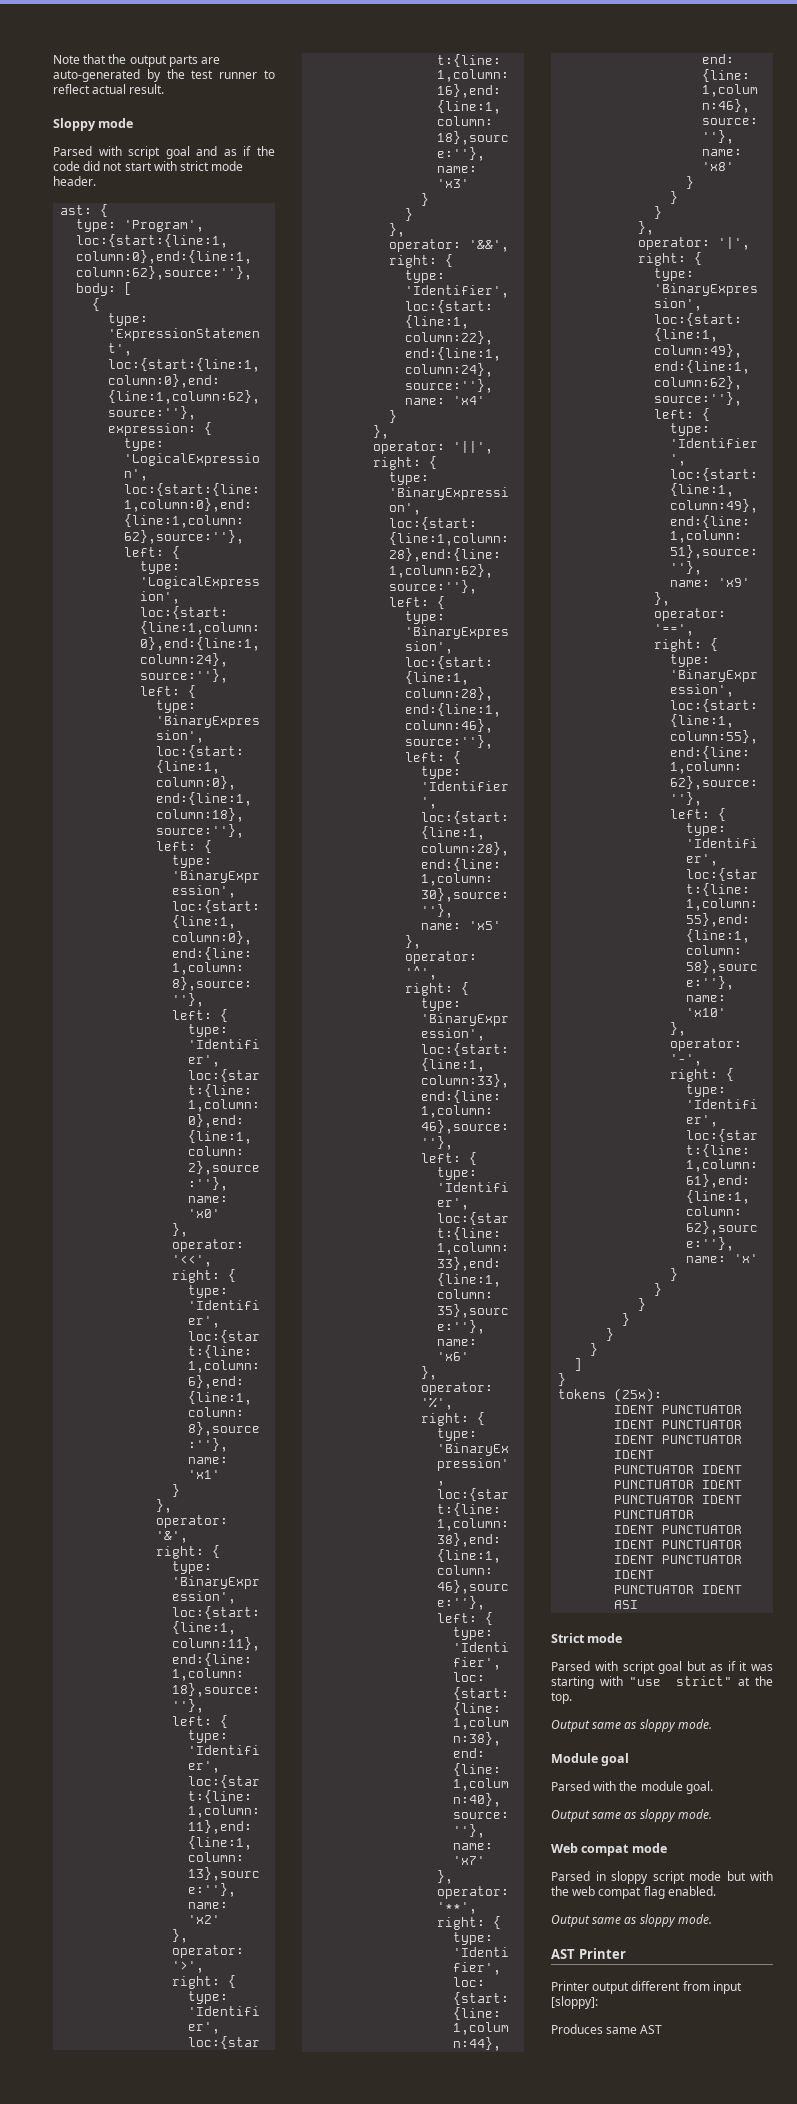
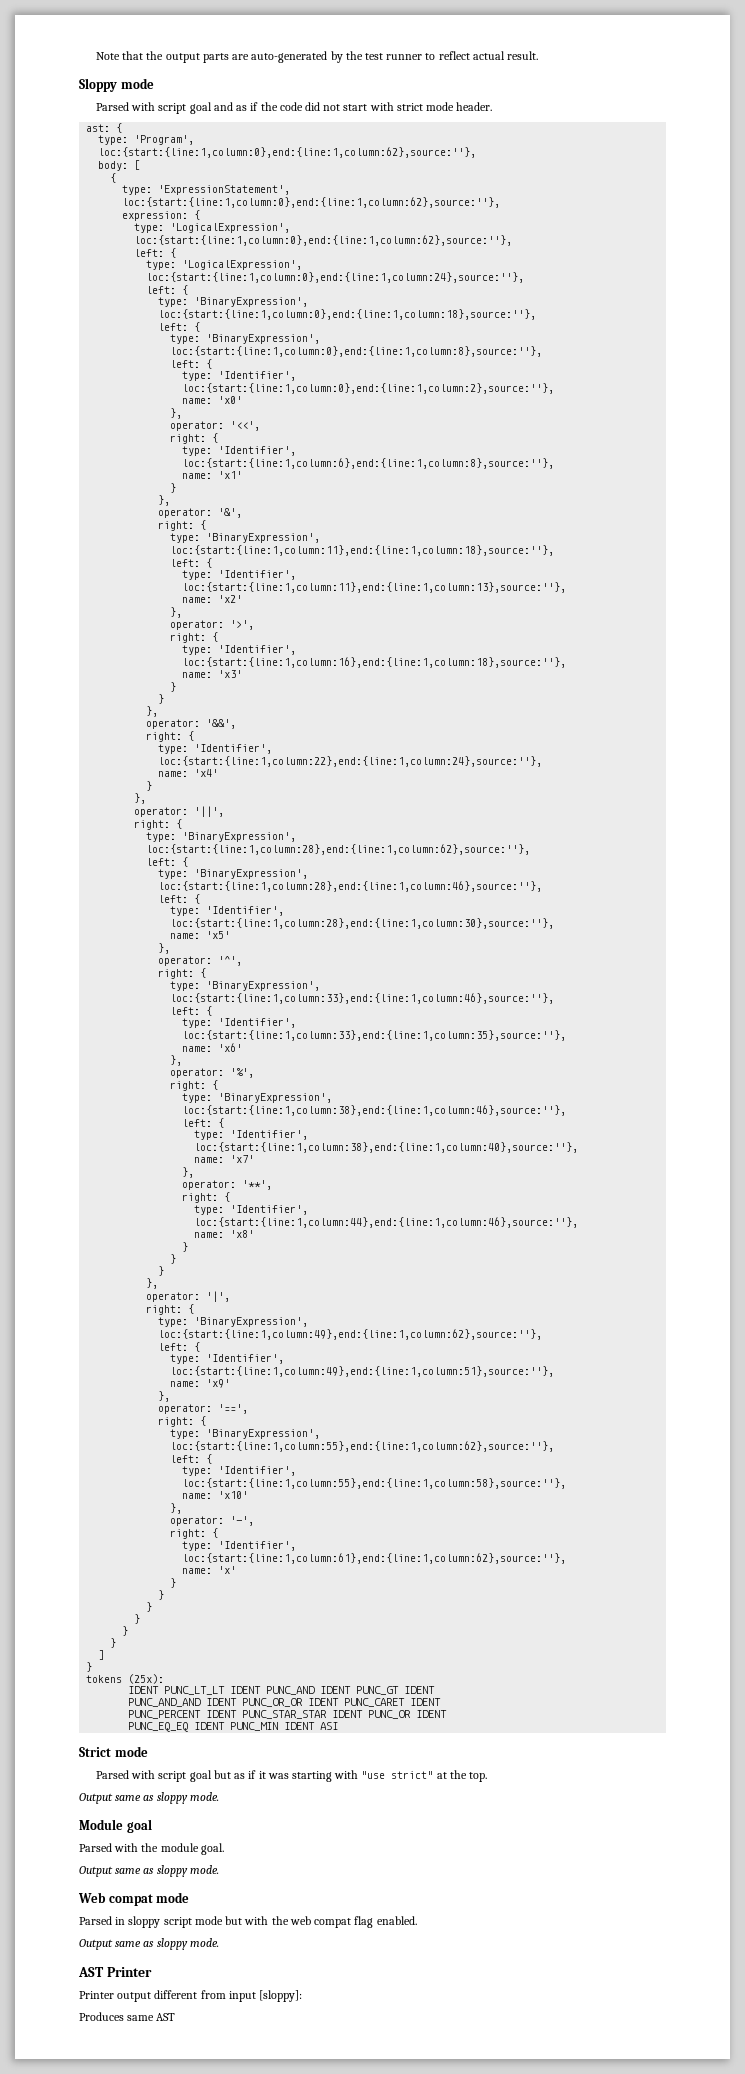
[662,1405,743,1414] [614,1420,743,1429] [614,1435,743,1444] [614,1450,655,1459] [614,1465,743,1474] [614,1480,743,1489] [614,1495,743,1504] [614,1510,695,1519] [614,1525,743,1534] [614,1540,743,1549] [614,1555,743,1564] [614,1570,655,1579] [614,1585,695,1594] PUNCTUATOR IDENT PUNCTUATOR IDENT PUNCTUATOR IDENT // PUNCTUATOR IDENT PUNCTUATOR IDENT PUNCTUATOR IDENT PUNCTUATOR // IDENT PUNCTUATOR IDENT PUNCTUATOR IDENT PUNCTUATOR IDENT // PUNCTUATOR -> [164,1686,436,1695] [128,1698,442,1707] [128,1710,448,1719] [128,1722,279,1732] PUNC_LT_LT IDENT PUNC_AND IDENT PUNC_GT IDENT // PUNC_AND_AND IDENT PUNC_OR_OR IDENT PUNC_CARET IDENT // PUNC_PERCENT IDENT PUNC_STAR_STAR IDENT PUNC_OR IDENT // PUNC_EQ_EQ IDENT PUNC_MIN

